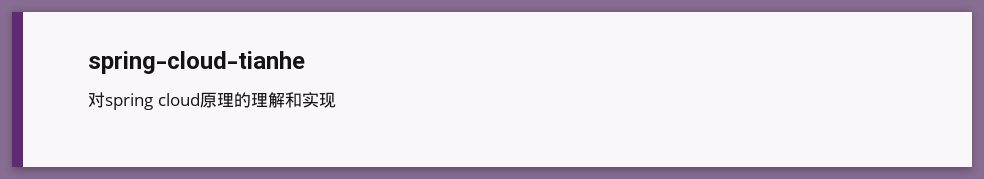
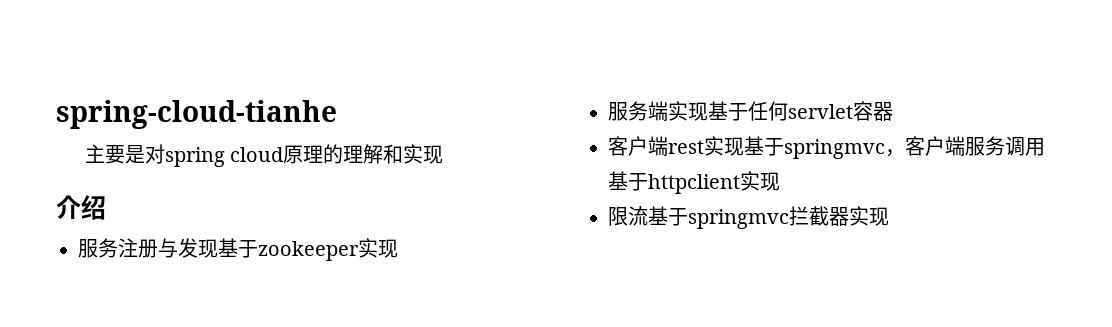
(305, 62) none -> [84,144,145,164] 主要是
(336, 100) none -> [56,195,106,220] [78,238,398,261] [608,101,893,121] [608,136,1045,159] [608,171,780,194] [608,206,889,229] // 介绍 // 服务注册与发现基于zookeeper实现 // 服务端实现基于任何servlet容器 // 客户端rest实现基于springmvc，客户端服务调用基于httpclient实现 // 限流基于springmvc拦截器实现

